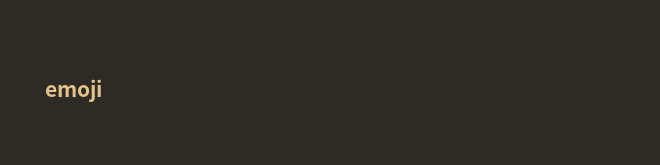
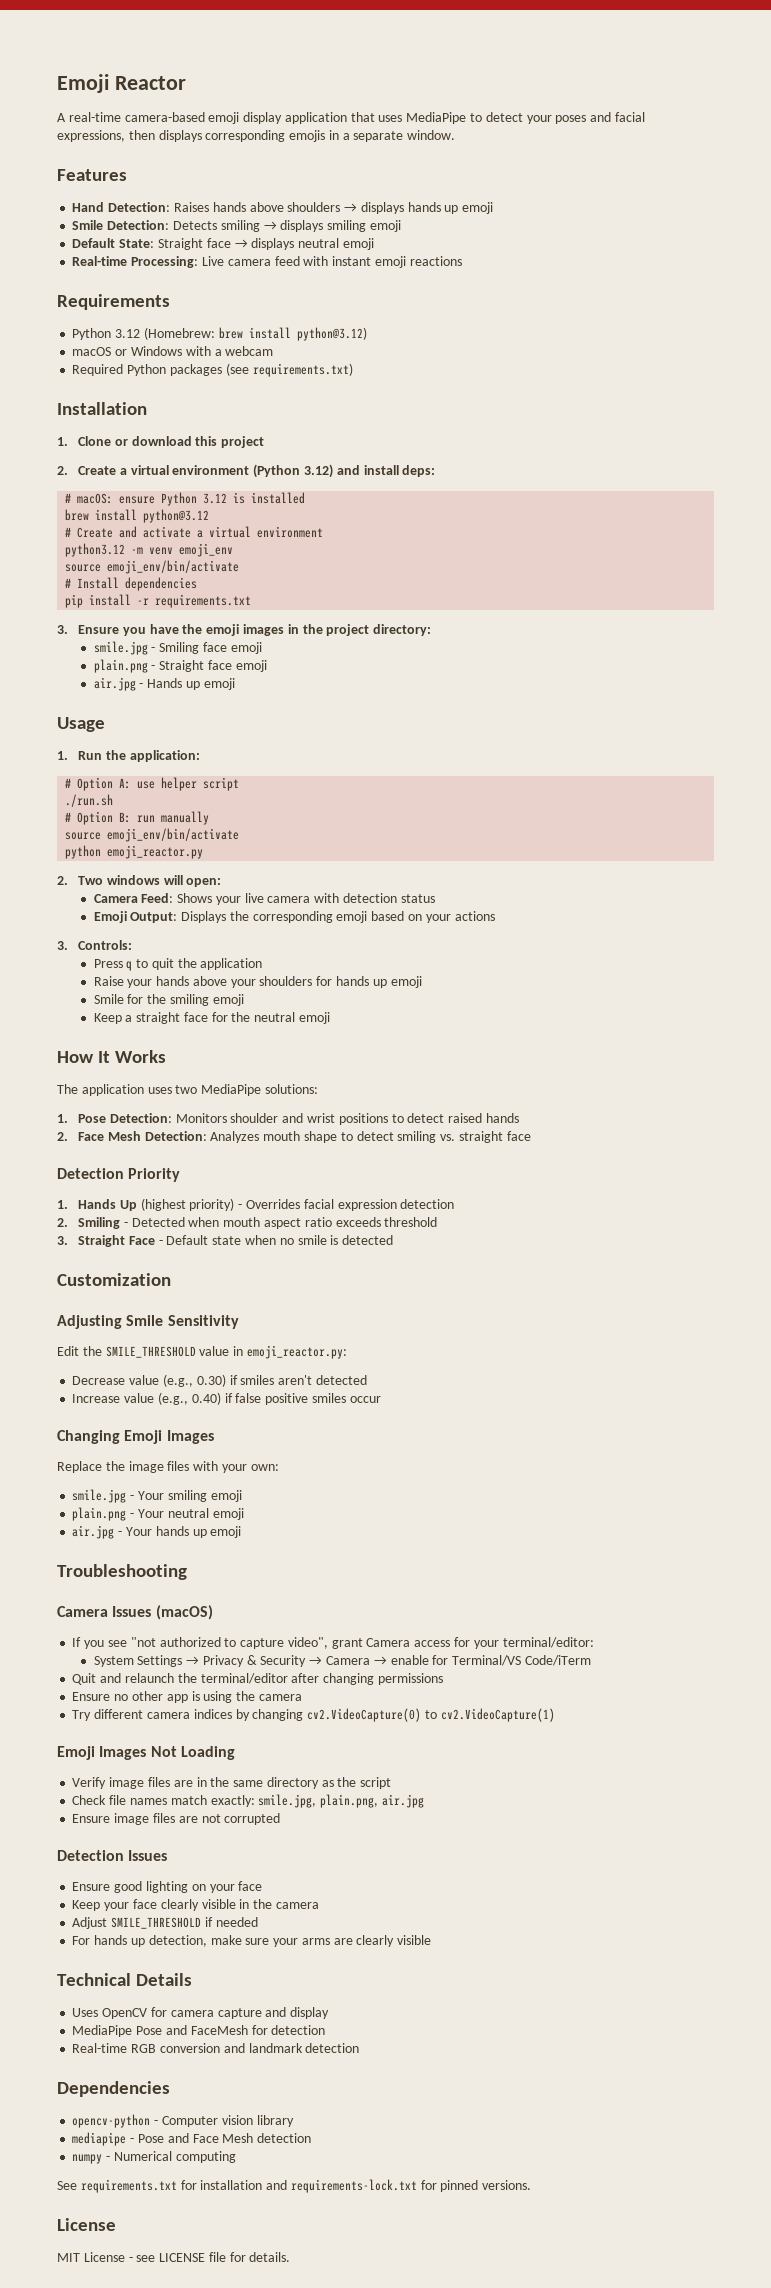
[45,79,102,102] emoji -> [57,74,186,93] [57,112,645,124] [57,130,456,142] [57,169,127,181] [72,202,494,214] [72,220,401,232] [72,238,374,250] [72,256,462,268] [57,294,170,310] [72,327,367,341] [72,346,274,356] [72,363,353,377] [57,402,147,415] [57,436,265,448] [57,464,436,478] [65,492,306,506] [65,509,210,523] [65,526,324,538] [65,543,234,557] [65,560,240,574] [65,577,198,591] [65,594,252,608] [57,624,432,636] [93,641,262,655] [93,659,267,673] [93,677,235,691] [57,717,105,732] [57,750,200,762] [65,777,240,791] [65,794,114,807] [65,811,210,825] [65,828,240,842] [65,845,204,859] [57,875,222,887] [93,893,435,905] [93,911,495,923] [57,940,133,950] [93,958,263,971] [93,976,422,988] [93,994,244,1006] [93,1012,330,1024] [57,1050,167,1063] [57,1084,318,1096] [57,1113,519,1125] [57,1131,531,1143] [57,1168,181,1182] [57,1198,455,1211] [57,1217,438,1229] [57,1235,394,1247] [57,1273,171,1286] [57,1315,239,1329] [57,1345,347,1359] [72,1374,367,1387] [72,1392,381,1405] [57,1430,214,1444] [57,1461,279,1473] [72,1489,242,1503] [72,1507,244,1521] [72,1525,242,1539] [57,1564,187,1580] [57,1605,213,1620] [72,1637,594,1649] [93,1655,591,1667] [72,1673,443,1685] [72,1691,302,1703] [72,1708,555,1722] [57,1746,235,1760] [72,1777,392,1789] [72,1794,424,1808] [72,1813,281,1825] [57,1850,168,1861] [72,1881,263,1893] [72,1899,319,1911] [72,1917,258,1929] [72,1935,432,1947] [57,1973,193,1986] [72,2007,330,2019] [72,2025,326,2037] [72,2043,360,2053] [57,2081,170,2097] [72,2114,294,2128] [72,2132,312,2146] [72,2151,236,2164] [57,2179,532,2193] [57,2218,116,2231] [57,2252,291,2262] Emoji Reactor // A real-time camera-based emoji display application that uses MediaPipe to detect your poses and facial expressions, then displays corresponding emojis in a separate window. // Features // Hand Detection: Raises hands above shoulders → displays hands up emoji // Smile Detection: Detects smiling → displays smiling emoji // Default State: Straight face → displays neutral emoji // Real-time Processing: Live camera feed with instant emoji reactions // Requirements // Python 3.12 (Homebrew: brew install python@3.12) // macOS or Windows with a webcam // Required Python packages (see requirements.txt) // Installation // 1. Clone or download this project // 2. Create a virtual environment (Python 3.12) and install deps: // # macOS: ensure Python 3.12 is installed // brew install python@3.12 // # Create and activate a virtual environment // python3.12 -m venv emoji_env // source emoji_env/bin/activate // # Install dependencies // pip install -r requirements.txt // 3. Ensure you have the emoji images in the project directory: // smile.jpg - Smiling face emoji // plain.png - Straight face emoji // air.jpg - Hands up emoji // Usage // 1. Run the application: // # Option A: use helper script // ./run.sh // # Option B: run manually // source emoji_env/bin/activate // python emoji_reactor.py // 2. Two windows will open: // Camera Feed: Shows your live camera with detection status // Emoji Output: Displays the corresponding emoji based on your actions // 3. Controls: // Press q to quit the application // Raise your hands above your shoulders for hands up emoji // Smile for the smiling emoji // Keep a straight face for the neutral emoji // How It Works // The application uses two MediaPipe solutions: // 1. Pose Detection: Monitors shoulder and wrist positions to detect raised hands // 2. Face Mesh Detection: Analyzes mouth shape to detect smiling vs. straight face // Detection Priority // 1. Hands Up (highest priority) - Overrides facial expression detection // 2. Smiling - Detected when mouth aspect ratio exceeds threshold // 3. Straight Face - Default state when no smile is detected // Customization // Adjusting Smile Sensitivity // Edit the SMILE_THRESHOLD value in emoji_reactor.py: // Decrease value (e.g., 0.30) if smiles aren't detected // Increase value (e.g., 0.40) if false positive smiles occur // Changing Emoji Images // Replace the image files with your own: // smile.jpg - Your smiling emoji // plain.png - Your neutral emoji // air.jpg - Your hands up emoji // Troubleshooting // Camera Issues (macOS) // If you see "not authorized to capture video", grant Camera access for your terminal/editor: // System Settings → Privacy & Security → Camera → enable for Terminal/VS Code/iTerm // Quit and relaunch the terminal/editor after changing permissions // Ensure no other app is using the camera // Try different camera indices by changing cv2.VideoCapture(0) to cv2.VideoCapture(1) // Emoji Images Not Loading // Verify image files are in the same directory as the script // Check file names match exactly: smile.jpg, plain.png, air.jpg // Ensure image files are not corrupted // Detection Issues // Ensure good lighting on your face // Keep your face clearly visible in the camera // Adjust SMILE_THRESHOLD if needed // For hands up detection, make sure your arms are clearly visible // Technical Details // Uses OpenCV for camera capture and display // MediaPipe Pose and FaceMesh for detection // Real-time RGB conversion and landmark detection // Dependencies // opencv-python - Computer vision library // mediapipe - Pose and Face Mesh detection // numpy - Numerical computing // See requirements.txt for installation and requirements-lock.txt for pinned versions. // License // MIT License - see LICENSE file for details.

